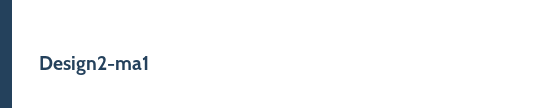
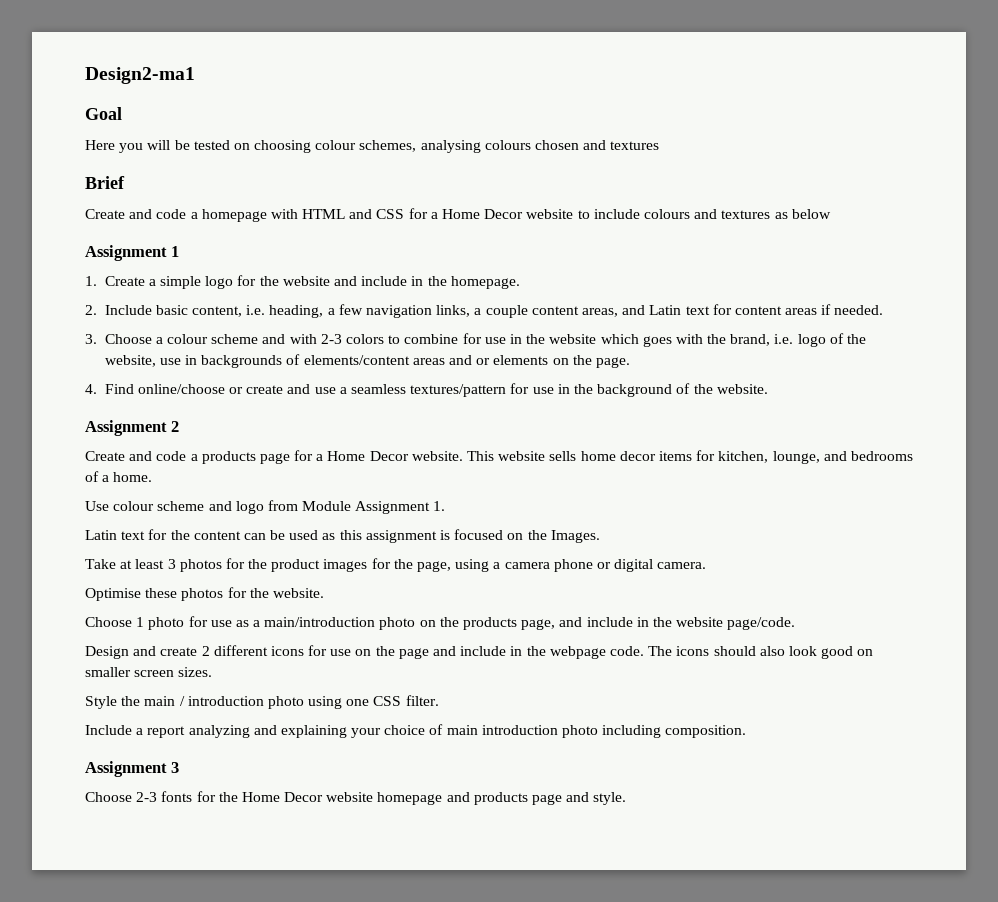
(149, 65) none -> [85,107,122,120] [85,140,660,153] [85,176,125,189] [85,208,831,222] [85,245,180,261] [85,275,520,289] [85,304,884,318] [85,333,867,347] [104,354,630,368] [85,383,768,397] [85,420,180,436] [85,450,913,464] [85,471,153,482] [85,500,446,514] [85,529,600,543] [85,558,707,572] [85,587,324,601] [85,616,796,630] [85,645,874,659] [85,667,213,677] [85,695,439,709] [85,724,747,738] [85,761,180,777] [85,791,627,805] // Goal // Here you will be tested on choosing colour schemes, analysing colours chosen and textures // Brief // Create and code a homepage with HTML and CSS for a Home Decor website to include colours and textures as below // Assignment 1 // 1. Create a simple logo for the website and include in the homepage. // 2. Include basic content, i.e. heading, a few navigation links, a couple content areas, and Latin text for content areas if needed. // 3. Choose a colour scheme and with 2-3 colors to combine for use in the website which goes with the brand, i.e. logo of the website, use in backgrounds of elements/content areas and or elements on the page. // 4. Find online/choose or create and use a seamless textures/pattern for use in the background of the website. // Assignment 2 // Create and code a products page for a Home Decor website. This website sells home decor items for kitchen, lounge, and bedrooms of a home. // Use colour scheme and logo from Module Assignment 1. // Latin text for the content can be used as this assignment is focused on the Images. // Take at least 3 photos for the product images for the page, using a camera phone or digital camera. // Optimise these photos for the website. // Choose 1 photo for use as a main/introduction photo on the products page, and include in the website page/code. // Design and create 2 different icons for use on the page and include in the webpage code. The icons should also look good on smaller screen sizes. // Style the main / introduction photo using one CSS filter. // Include a report analyzing and explaining your choice of main introduction photo including composition. // Assignment 3 // Choose 2-3 fonts for the Home Decor website homepage and products page and style.

